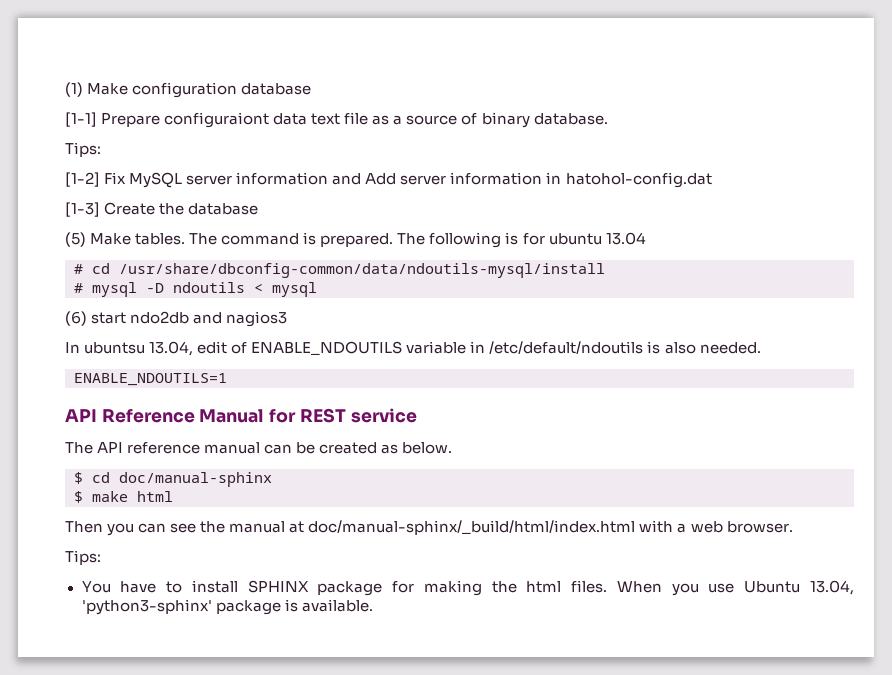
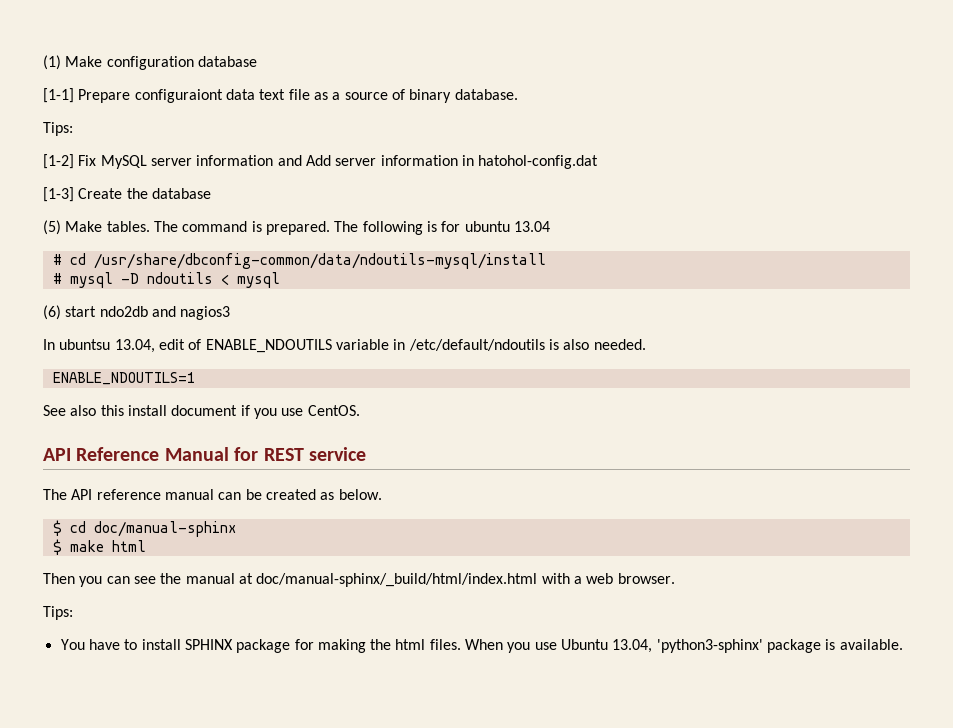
(227, 379) none -> [43,405,360,419] // See also this install document if you use CentOS.

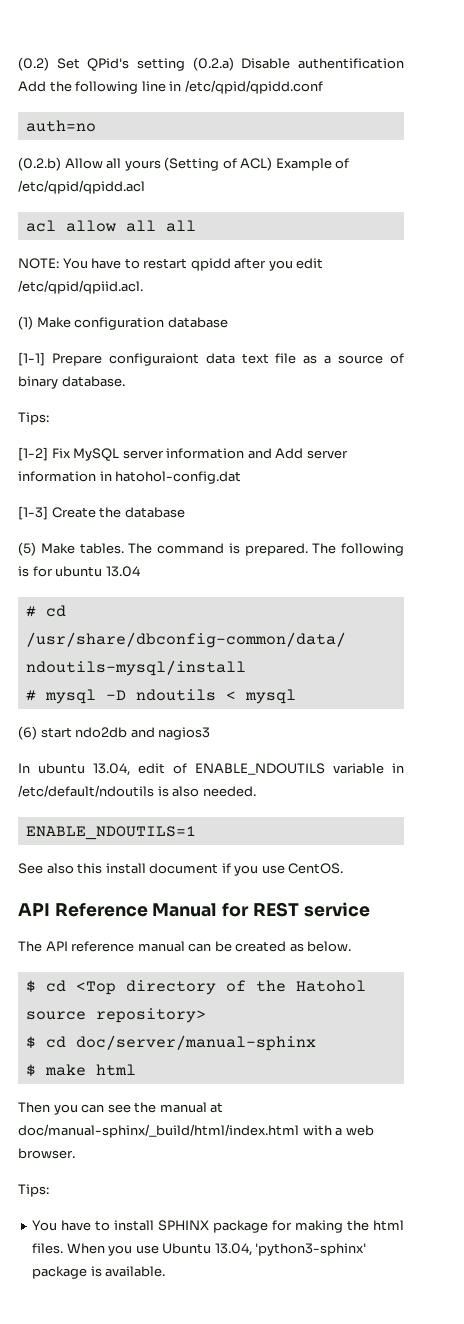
(43, 62) none -> [18,57,404,71] [18,80,323,94] [25,120,96,132] [18,157,350,171] [18,180,145,194] [25,220,196,232] [18,258,324,271] [18,280,143,294] (0.2) Set QPid's setting (0.2.a) Disable authentification Add the following line in /etc/qpid/qpidd.conf // auth=no // (0.2.b) Allow all yours (Setting of ACL) Example of /etc/qpid/qpidd.acl // acl allow all all // NOTE: You have to restart qpidd after you edit /etc/qpid/qpiid.acl. //
[59,339,111,350] ubuntsu -> [38,763,85,774] ubuntu
[93,521,236,537] doc/manual-sphinx -> [75,980,366,995] [25,1008,206,1023] [25,1035,316,1051] <Top directory of the Hatohol source repository> // $ cd doc/server/manual-sphinx

